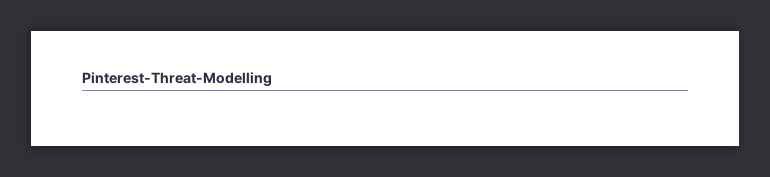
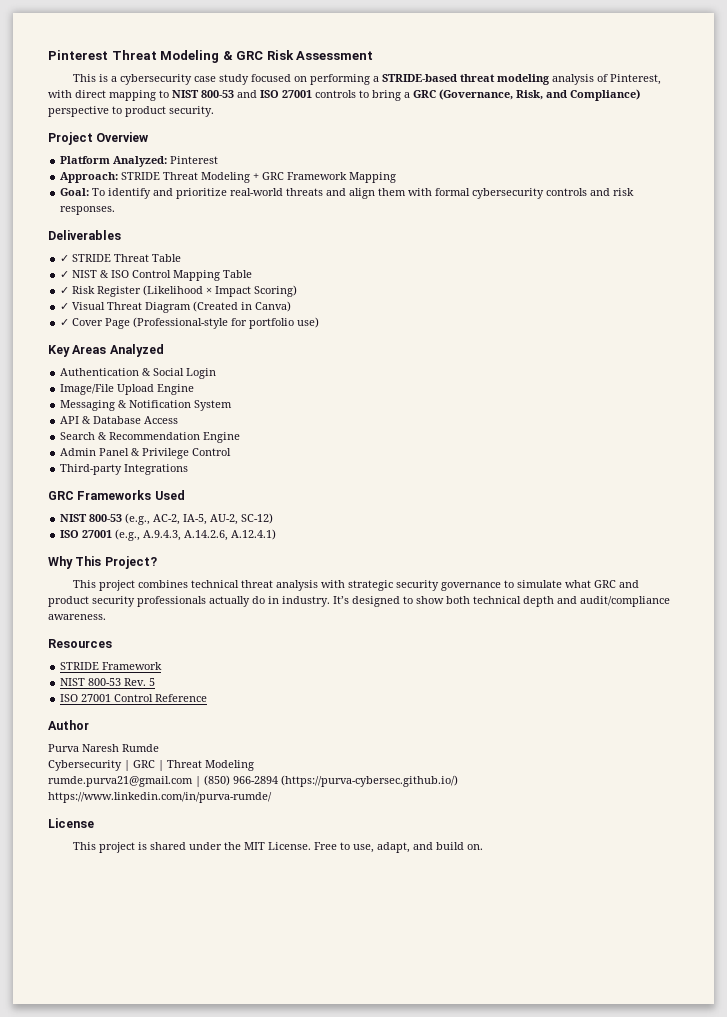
[82,72,272,87] Pinterest-Threat-Modelling -> [48,50,374,63] [73,74,662,85] [48,89,640,101] [48,106,214,117] [48,132,149,145] [60,156,219,167] [60,172,397,183] [60,188,635,199] [60,206,116,215] [48,230,121,240] [60,254,182,262] [60,270,253,281] [60,285,298,297] [60,301,292,313] [60,317,320,329] [48,344,164,357] [60,368,217,379] [60,384,195,395] [60,400,233,411] [60,416,179,424] [60,432,241,443] [60,448,232,459] [60,464,189,475] [48,490,185,500] [60,513,274,525] [60,529,277,541] [48,556,157,569] [73,580,640,591] [48,596,670,607] [48,614,106,620] [48,639,112,648] [60,662,163,670] [60,678,156,686] [60,694,208,702] [48,720,89,730] [48,744,159,752] [48,760,254,771] [48,775,458,787] [48,792,272,803] [48,818,94,828] [73,842,484,853] Pinterest Threat Modeling & GRC Risk Assessment // This is a cybersecurity case study focused on performing a STRIDE-based threat modeling analysis of Pinterest, with direct mapping to NIST 800-53 and ISO 27001 controls to bring a GRC (Governance, Risk, and Compliance) perspective to product security. // Project Overview // Platform Analyzed: Pinterest // Approach: STRIDE Threat Modeling + GRC Framework Mapping // Goal: To identify and prioritize real-world threats and align them with formal cybersecurity controls and risk responses. // Deliverables // ✓ STRIDE Threat Table // ✓ NIST & ISO Control Mapping Table // ✓ Risk Register (Likelihood × Impact Scoring) // ✓ Visual Threat Diagram (Created in Canva) // ✓ Cover Page (Professional-style for portfolio use) // Key Areas Analyzed // Authentication & Social Login // Image/File Upload Engine // Messaging & Notification System // API & Database Access // Search & Recommendation Engine // Admin Panel & Privilege Control // Third-party Integrations // GRC Frameworks Used // NIST 800-53 (e.g., AC-2, IA-5, AU-2, SC-12) // ISO 27001 (e.g., A.9.4.3, A.14.2.6, A.12.4.1) // Why This Project? // This project combines technical threat analysis with strategic security governance to simulate what GRC and product security professionals actually do in industry. It’s designed to show both technical depth and audit/compliance awareness. // Resources // STRIDE Framework // NIST 800-53 Rev. 5 // ISO 27001 Control Reference // Author // Purva Naresh Rumde // Cybersecurity | GRC | Threat Modeling // rumde.purva21@gmail.com | (850) 966-2894 (https://purva-cybersec.github.io/) https://www.linkedin.com/in/purva-rumde/ // License // This project is shared under the MIT License. Free to use, adapt, and build on.

